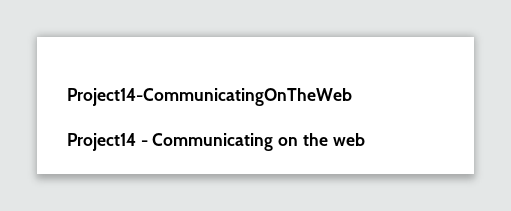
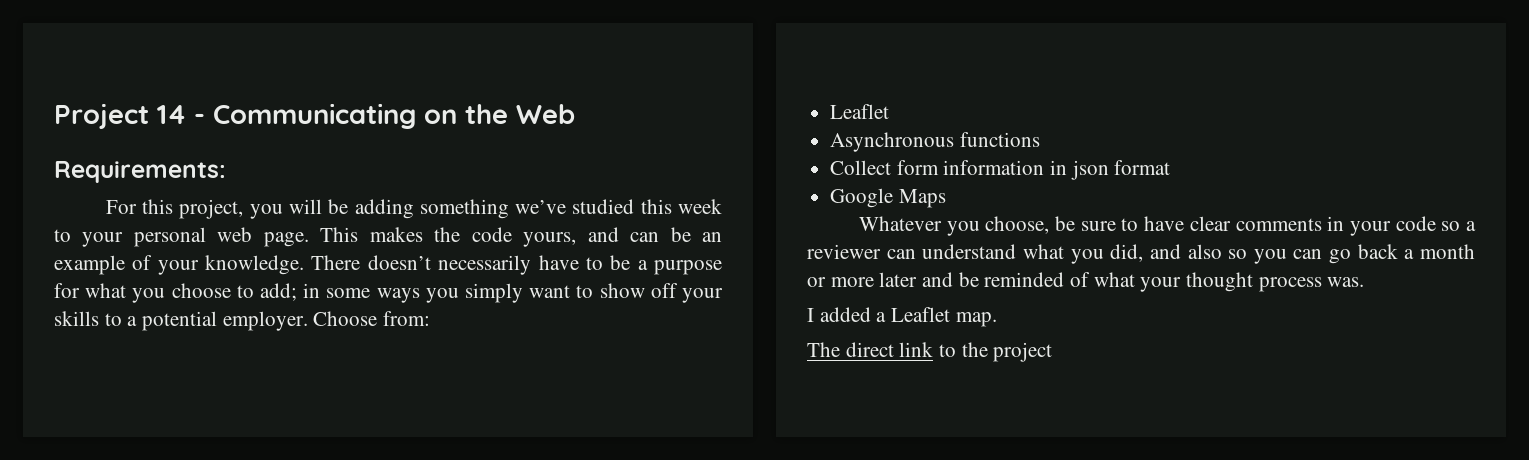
[67,88,352,106] [67,133,136,151] Project14-CommunicatingOnTheWeb // Project14 -> [54,103,186,129] Project 14
[332,133,365,146] web -> [516,104,575,124] [54,161,226,183] [105,199,722,219] [54,227,722,247] [54,255,722,275] [54,283,723,303] [54,311,431,331] [830,104,890,119] [830,132,1040,152] [830,160,1171,180] [830,188,946,208] [858,216,1476,236] [807,244,1475,264] [807,272,1365,292] [807,307,997,327] [807,342,1053,362] Web // Requirements: // For this project, you will be adding something we’ve studied this week to your personal web page. This makes the code yours, and can be an example of your knowledge. There doesn’t necessarily have to be a purpose for what you choose to add; in some ways you simply want to show off your skills to a potential employer. Choose from: // Leaflet // Asynchronous functions // Collect form information in json format // Google Maps // Whatever you choose, be sure to have clear comments in your code so a reviewer can understand what you did, and also so you can go back a month or more later and be reminded of what your thought process was. // I added a Leaflet map. // The direct link to the project

